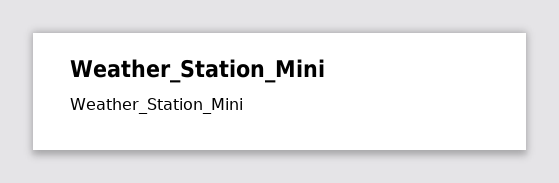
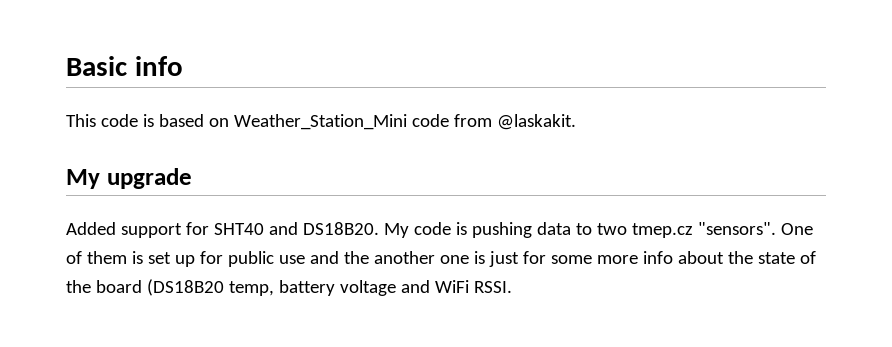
[70,59,325,83] [70,98,243,114] Weather_Station_Mini // Weather_Station_Mini -> [66,56,183,76] [66,114,576,130] [66,168,192,189] [66,222,813,238] [66,251,816,267] [66,279,512,296] Basic info // This code is based on Weather_Station_Mini code from @laskakit. // My upgrade // Added support for SHT40 and DS18B20. My code is pushing data to two tmep.cz "sensors". One of them is set up for public use and the another one is just for some more info about the state of the board (DS18B20 temp, battery voltage and WiFi RSSI.

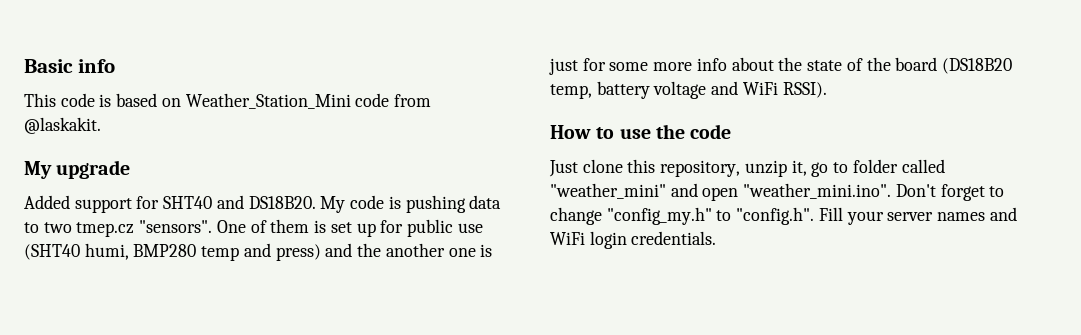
(305, 259) none -> [24,243,321,261] (SHT40 humi, BMP280 temp and press)
[473,281,512,293] RSSI. -> [782,82,827,98] [550,124,732,139] [549,159,945,177] [550,183,1005,201] [550,207,1017,225] [550,231,717,249] RSSI). // How to use the code // Just clone this repository, unzip it, go to folder called "weather_mini" and open "weather_mini.ino". Don't forget to change "config_my.h" to "config.h". Fill your server names and WiFi login credentials.

